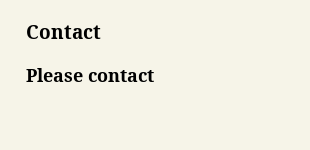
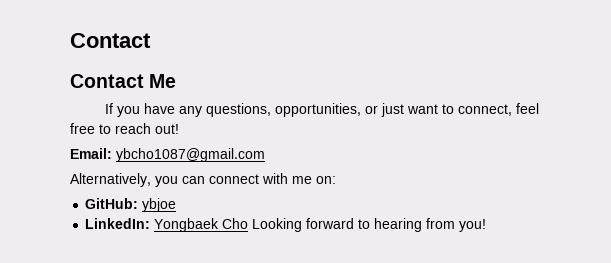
[26,68,154,82] Please contact -> [70,74,177,88] [104,103,539,117] [70,123,179,134] [70,148,265,162] [70,173,336,187] [85,198,177,212] [85,218,487,232] Contact Me // If you have any questions, opportunities, or just want to connect, feel free to reach out! // Email: ybcho1087@gmail.com // Alternatively, you can connect with me on: // GitHub: ybjoe // LinkedIn: Yongbaek Cho Looking forward to hearing from you!

